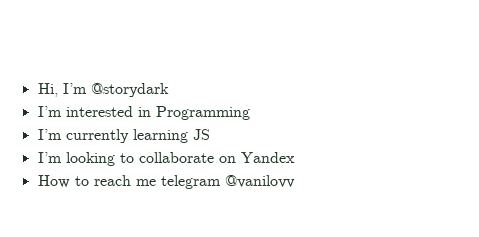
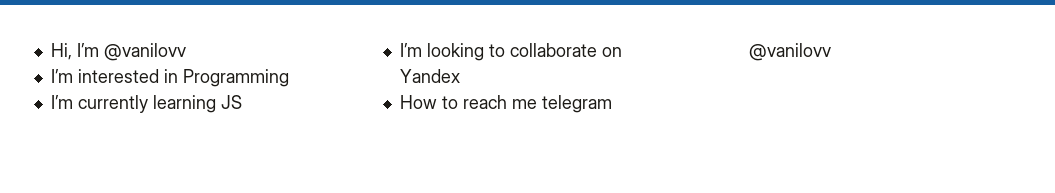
[90,83,169,97] @storydark -> [103,43,186,61] @vanilovv

